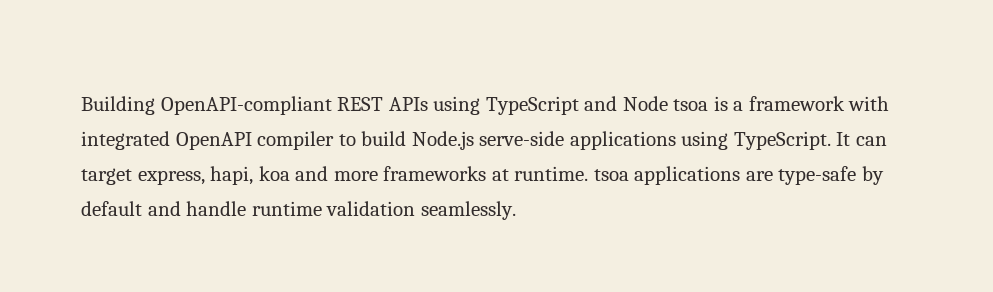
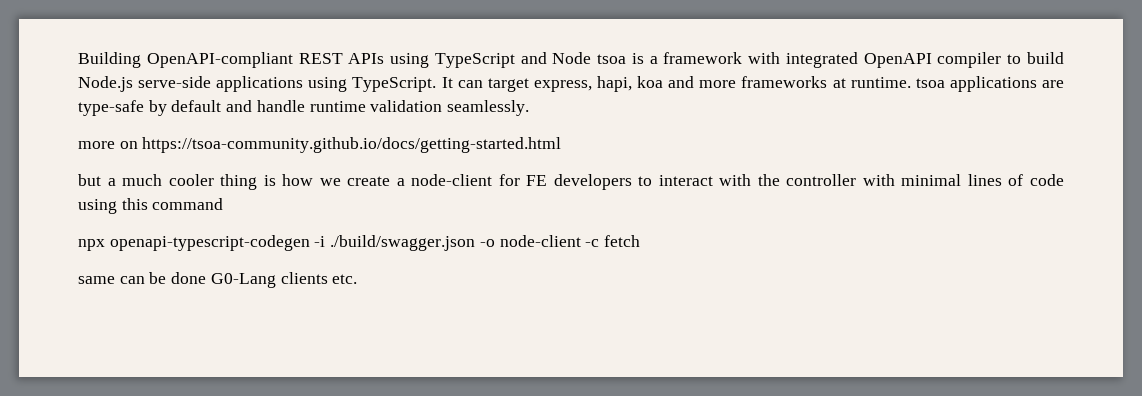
(516, 210) none -> [78,137,562,153] [78,174,1064,190] [78,198,224,214] [78,235,641,251] [78,272,358,288] // more on https://tsoa-community.github.io/docs/getting-started.html // but a much cooler thing is how we create a node-client for FE developers to interact with the controller with minimal lines of code using this command // npx openapi-typescript-codegen -i ./build/swagger.json -o node-client -c fetch // same can be done G0-Lang clients etc.

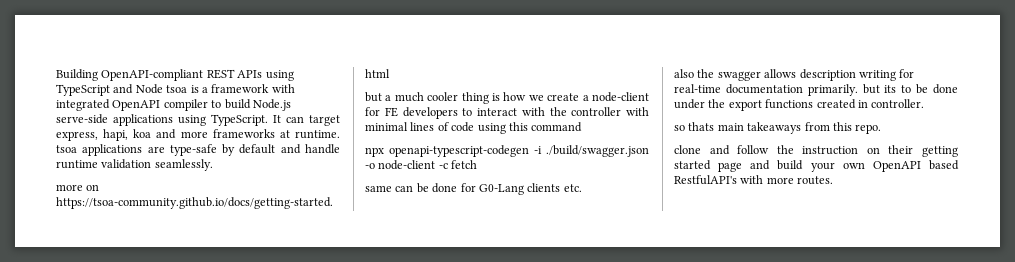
(207, 278) none -> [460,183,476,192] for
(358, 279) none -> [674,69,915,81] [674,84,958,96] [674,99,925,111] [674,122,882,134] [674,145,958,157] [674,160,959,172] [674,175,834,185] // also the swagger allows description writing for real-time documentation primarily. but its to be done under the export functions created in controller. // so thats main takeaways from this repo. // clone and follow the instruction on their getting started page and build your own OpenAPI based RestfulAPI's with more routes.

